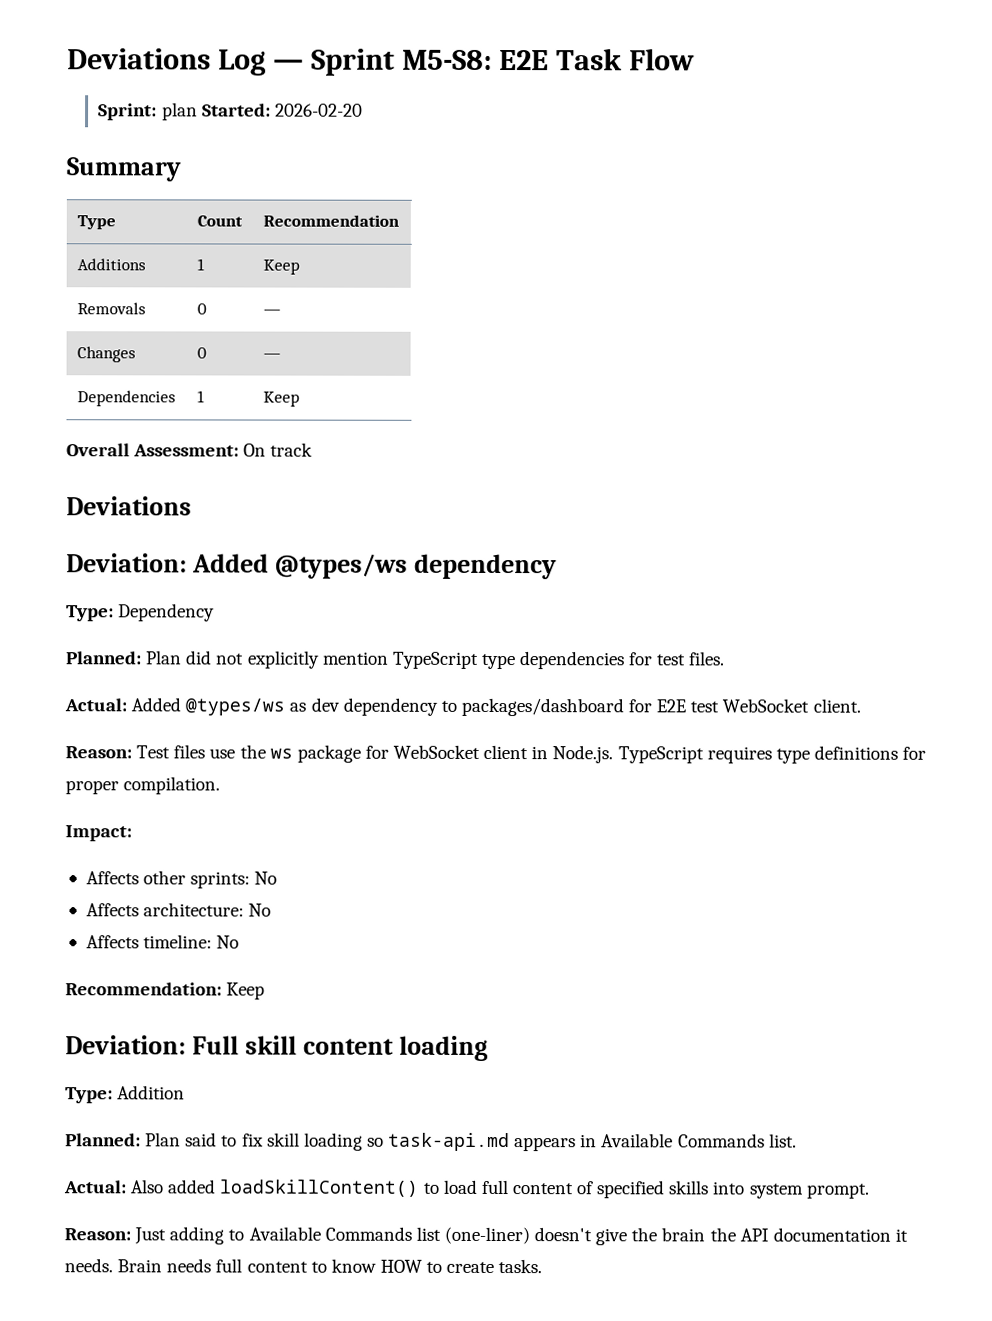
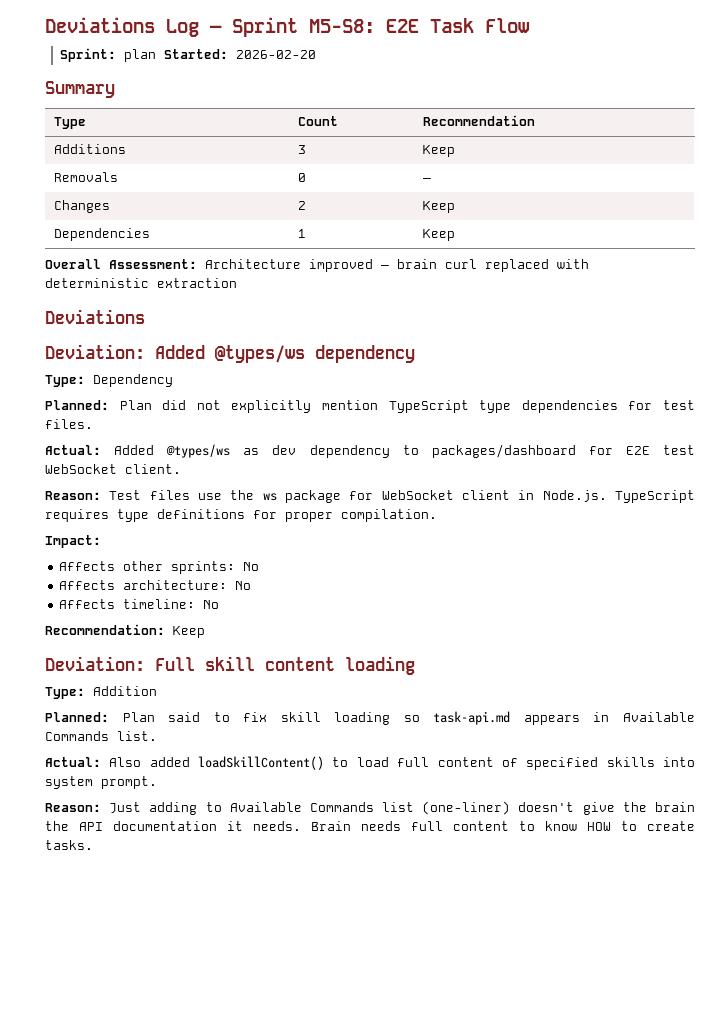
[196,258,205,271] 1 -> [297,145,306,154] 3
[196,347,207,359] [262,353,281,359] 0 | — -> [297,201,306,210] [422,201,455,213] 2 | Keep
[243,442,314,457] On track -> [205,259,589,272] [45,278,237,288] Architecture improved — brain curl replaced with deterministic extraction

